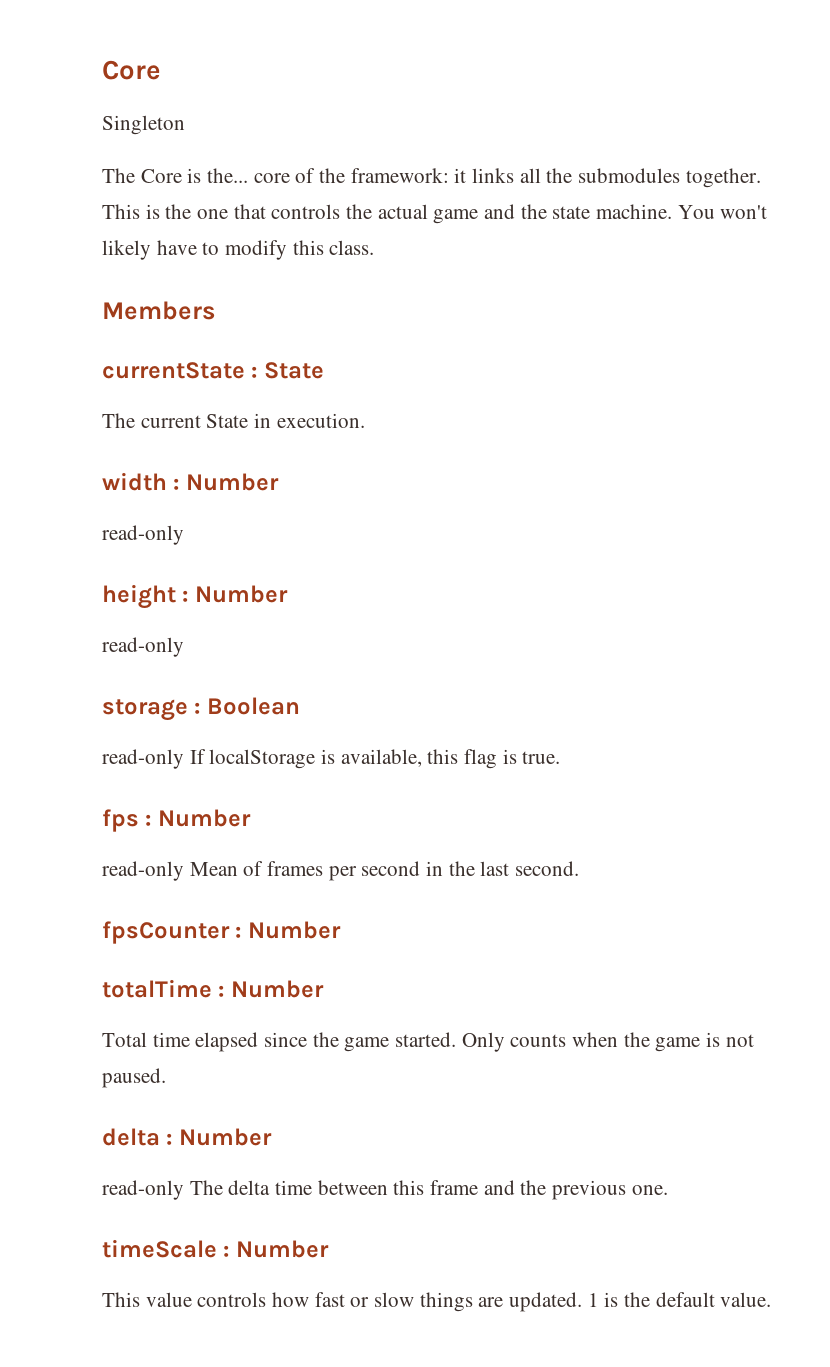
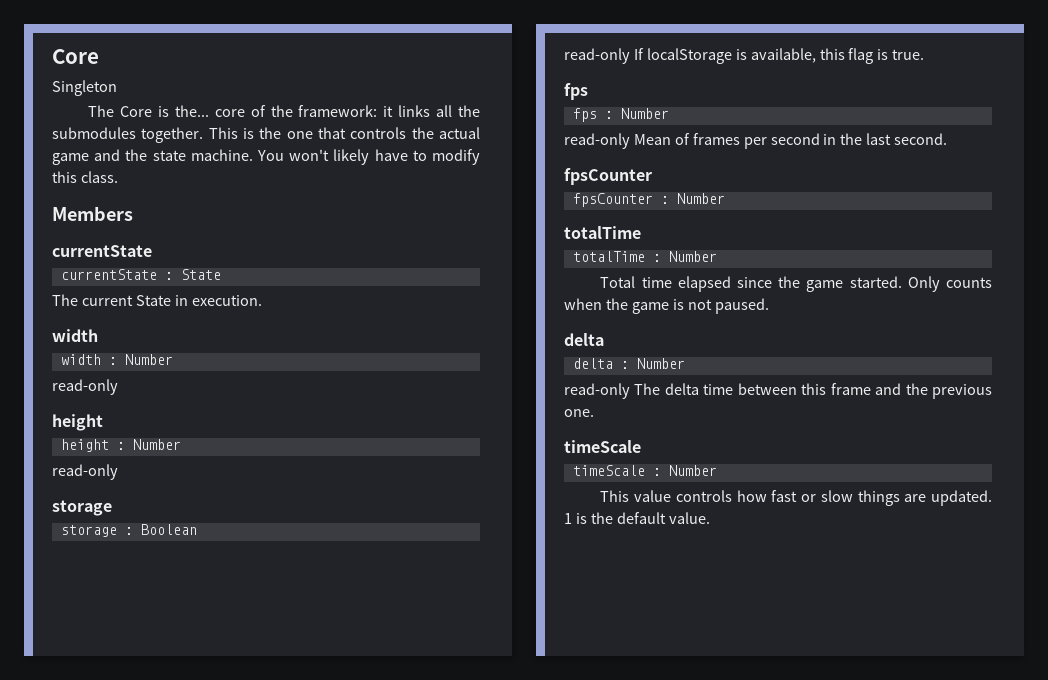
(245, 370) none -> [60,269,157,280] // currentState
(167, 481) none -> [60,354,101,365] // width
(176, 596) none -> [60,439,109,452] // height
(188, 710) none -> [60,525,117,537] // storage
(139, 820) none -> [572,108,597,122] // fps
(230, 932) none -> [572,193,653,207] // fpsCounter
(212, 988) none -> [572,251,645,262] // totalTime
(160, 1137) none -> [572,358,613,369] // delta
(217, 1248) none -> [572,465,645,476] // timeScale

